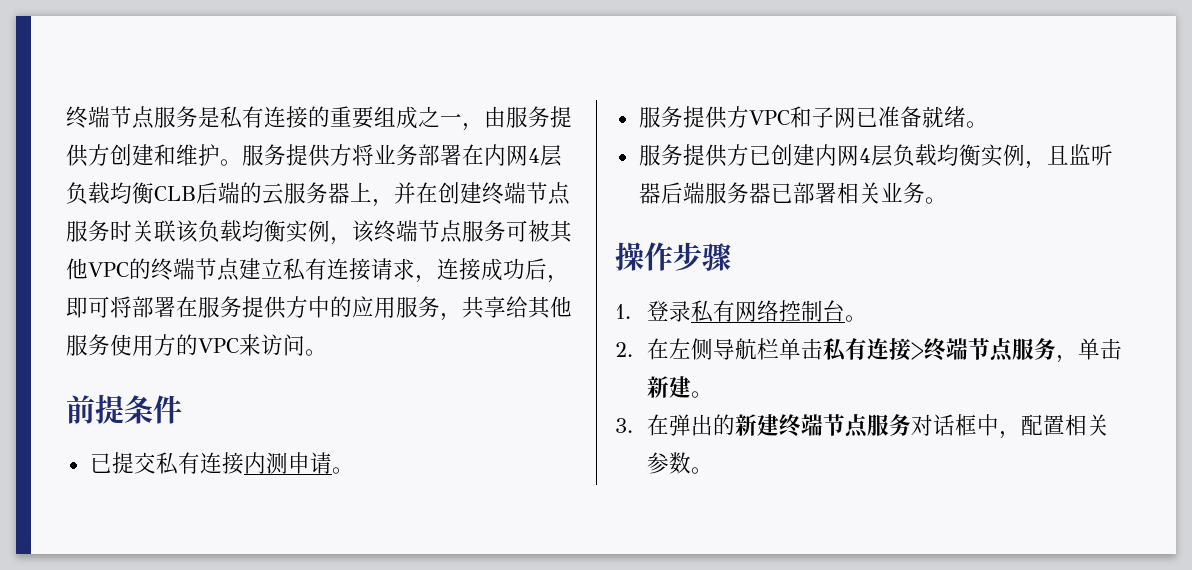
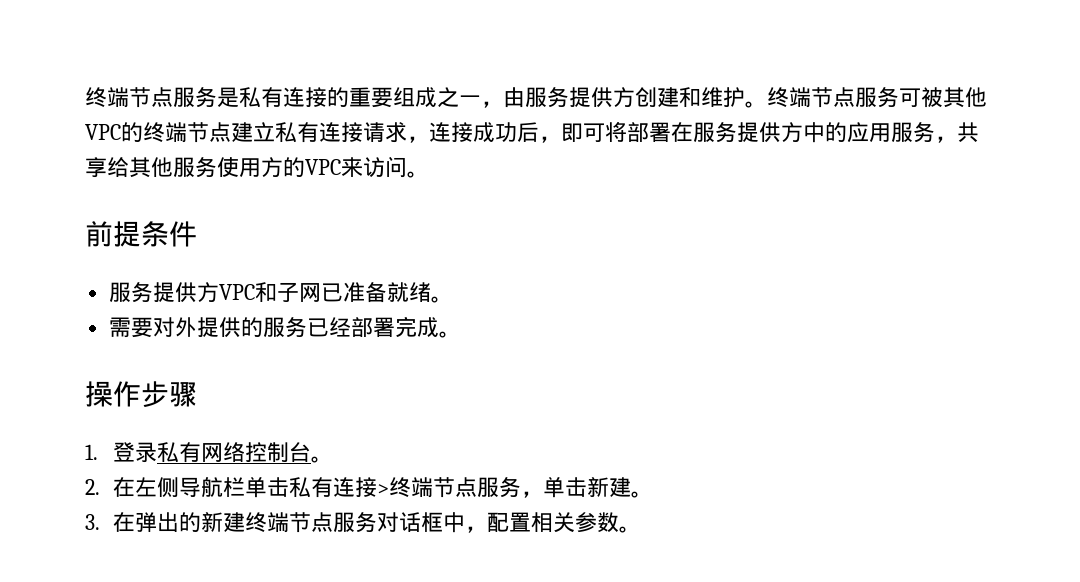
[242,144,562,167] [66,182,570,207] [66,220,374,245] 服务提供方将业务部署在内网4层负载均衡CLB后端的云服务器上，并在创建终端节点服务时关联该负载均衡实例，该 -> (767, 104) none
[89,452,354,475] // 已提交私有连接内测申请。 -> (197, 234) none
[638,144,1113,169] [638,182,925,204] 服务提供方已创建内网4层负载均衡实例，且监听器后端服务器已部署相关业务 -> [109,316,440,338] 需要对外提供的服务已经部署完成

